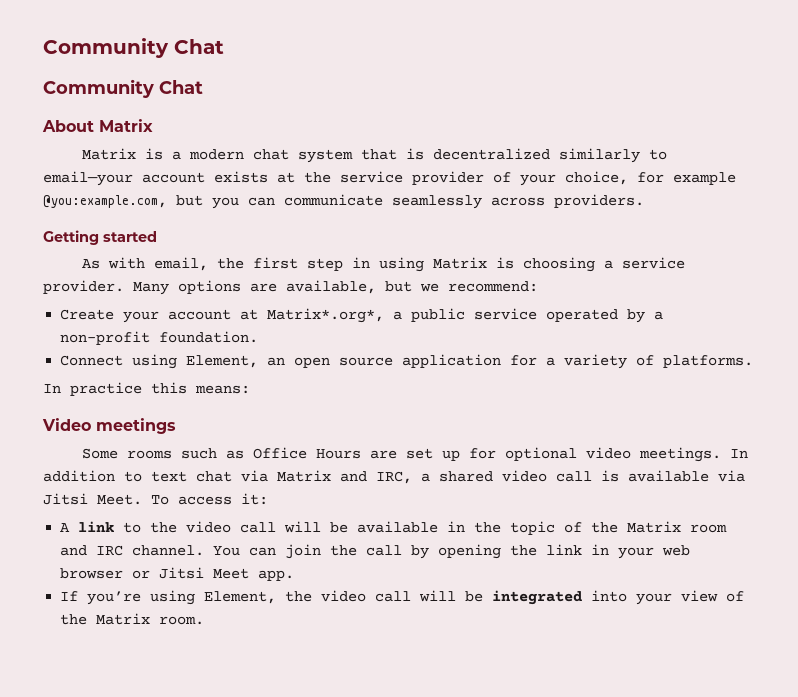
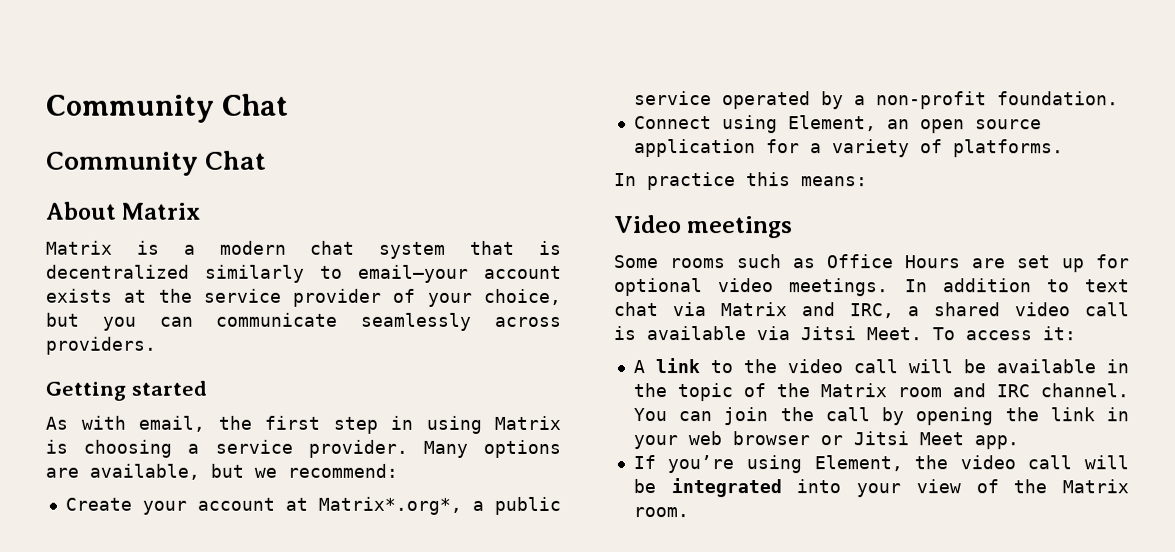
[637,172,736,185] [43,195,167,208] for example @you:example.com, -> (561, 296) none

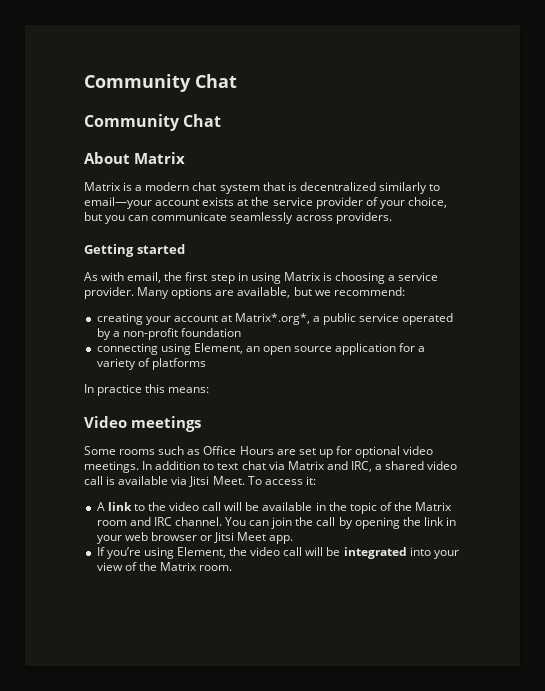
[64,497,132,511] Create -> [96,313,143,325] creating
[996,91,1119,106] [633,116,712,130] foundation. // Connect -> [180,328,241,337] [96,343,158,355] foundation // connecting
[952,139,1064,158] platforms. -> [151,358,206,370] platforms

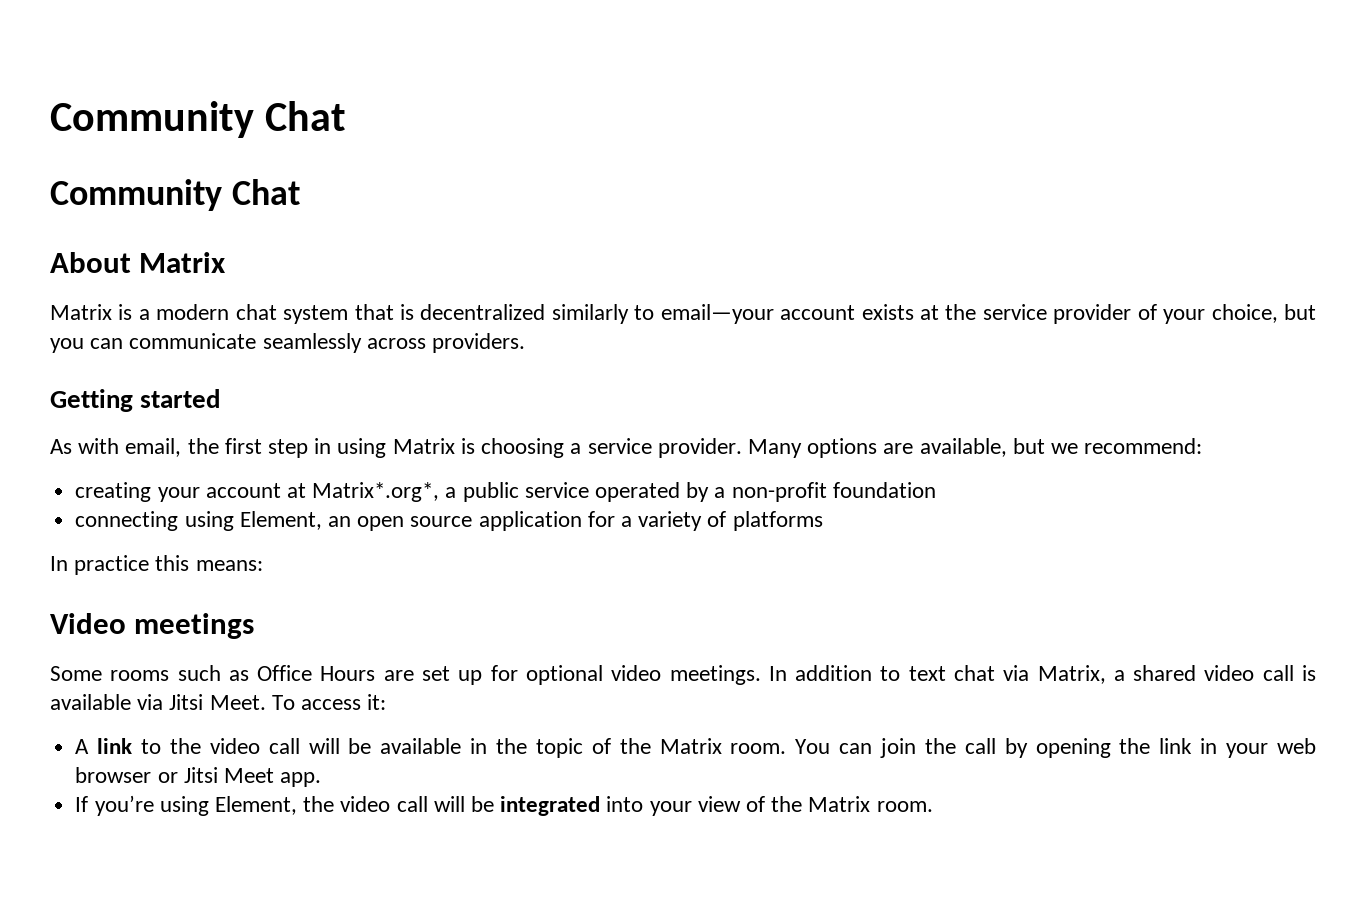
[287,461,372,472] Matrix and IRC, -> [1037,665,1106,684] Matrix,
[96,517,222,526] room and IRC channel. -> [730,743,787,754] room.

